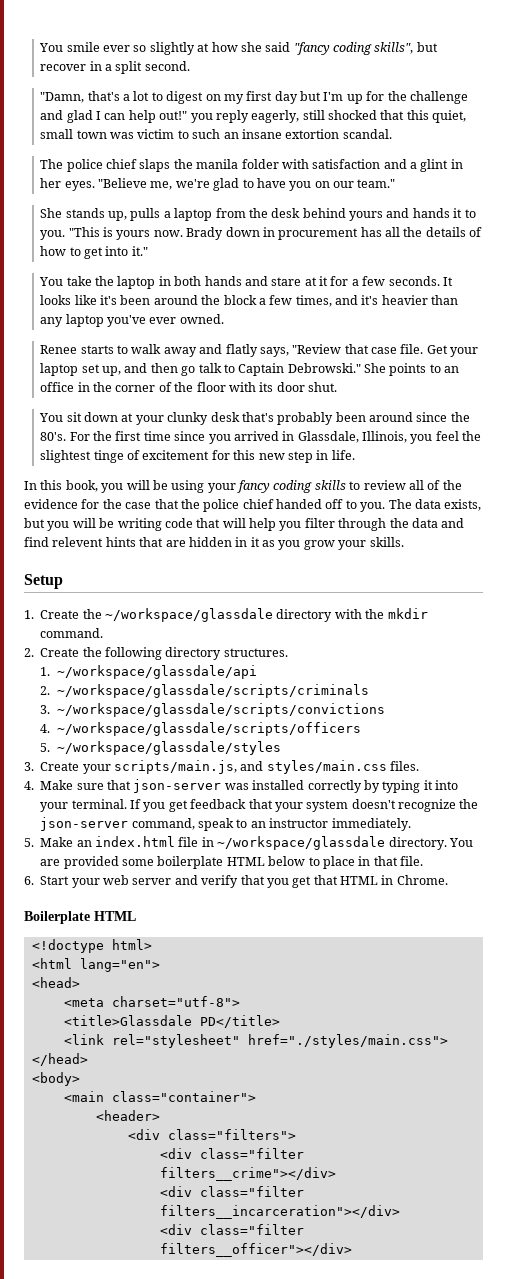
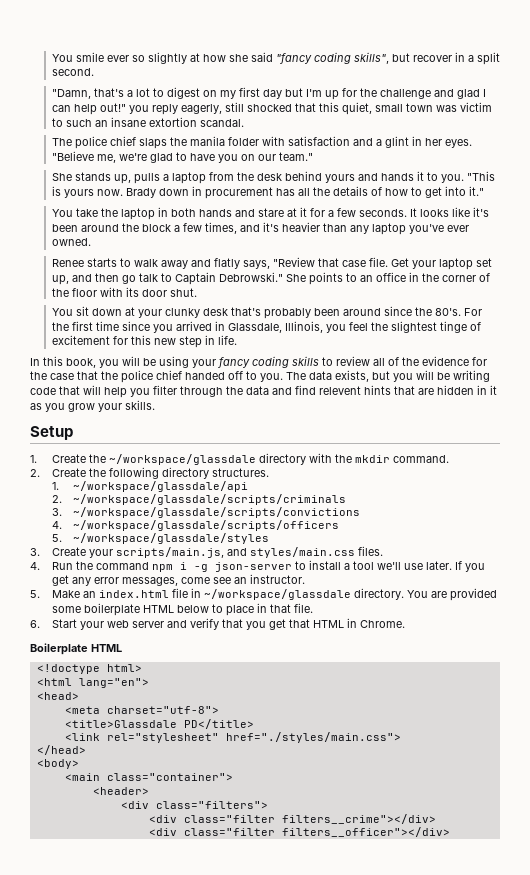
[40,779,459,793] [40,799,479,812] [40,817,411,831] Make sure that json-server was installed correctly by typing it into your terminal. If you get feedback that your system doesn't recognize the json-server command, speak to an instructor immediately. -> [51,560,485,572] [51,574,305,586] Run the command npm i -g json-server to install a tool we'll use later. If you get any error messages, come see an instructor.
[159,1186,304,1197] [159,1205,400,1219] // <div class="filter filters__incarceration"></div> -> (436, 819) none

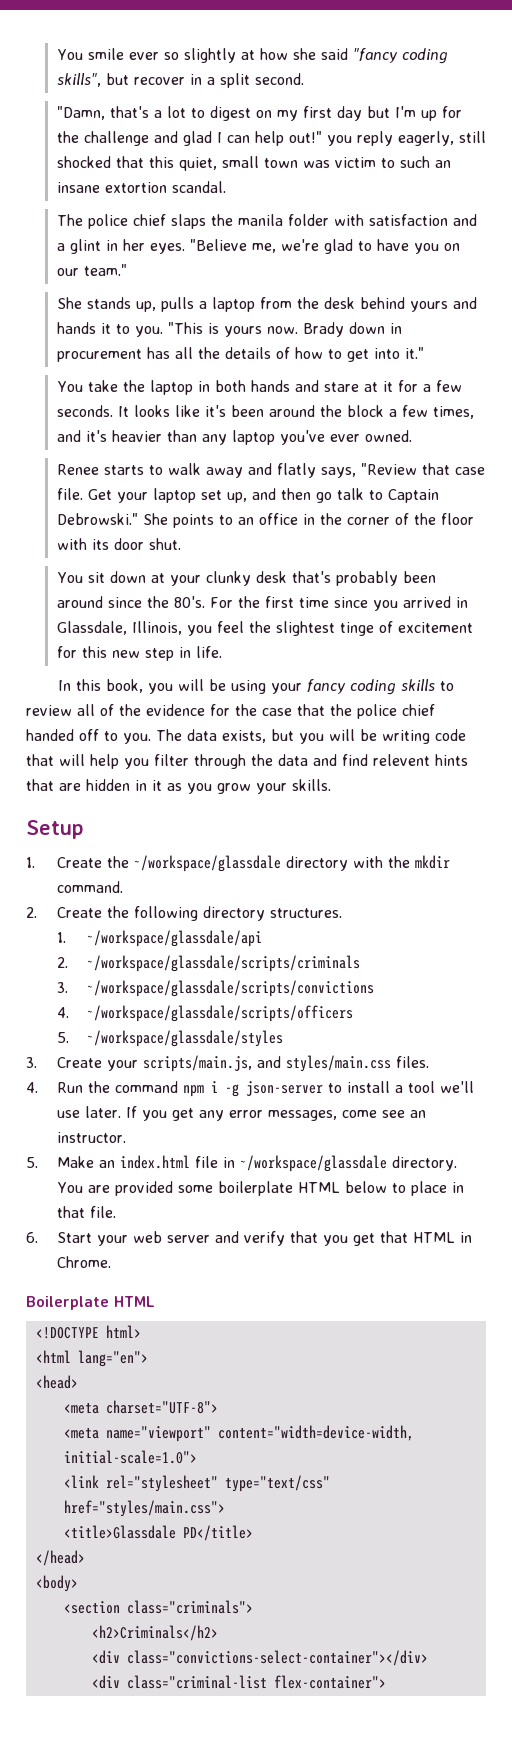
[36,664,100,674] <!doctype -> [35,1327,99,1339] <!DOCTYPE
[106,706,219,714] charset="utf-8"> -> [105,1400,218,1414] [63,1425,414,1442] [63,1450,197,1464] [63,1475,330,1492] [63,1500,225,1517] charset="UTF-8"> // <meta name="viewport" content="width=device-width, initial-scale=1.0"> // <link rel="stylesheet" type="text/css" href="styles/main.css">
[64,732,401,743] // <link rel="stylesheet" href="./styles/main.css"> -> (253, 1533) none
[64,773,233,781] [92,787,149,795] [120,801,268,809] [148,814,436,824] [148,827,450,837] <main class="container"> // <header> // <div class="filters"> // <div class="filter filters__crime"></div> // <div class="filter filters__officer"></div> -> [63,1600,253,1614] [91,1625,218,1641] [91,1650,428,1666] [91,1675,386,1689] <section class="criminals"> // <h2>Criminals</h2> // <div class="convictions-select-container"></div> // <div class="criminal-list flex-container">

